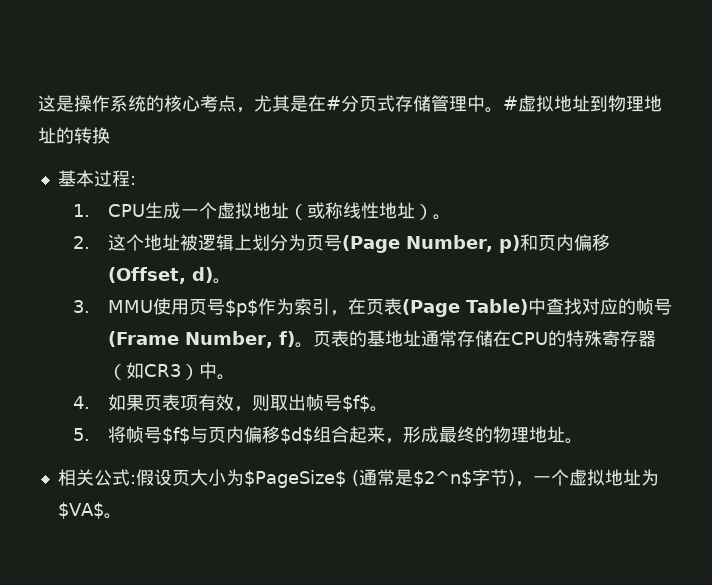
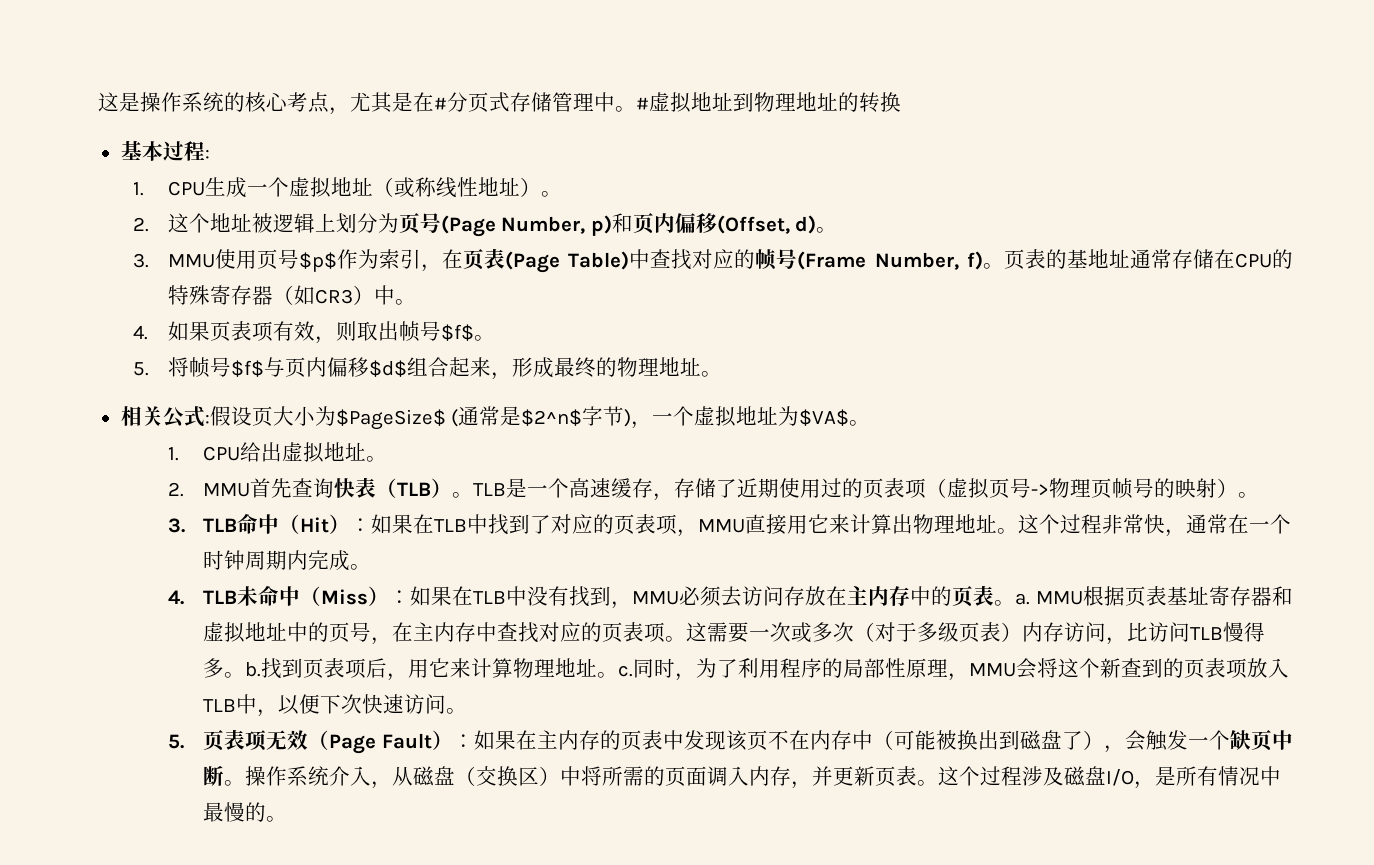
(122, 516) none -> [167,442,387,463] [167,477,1259,501] [167,514,1291,537] [202,550,371,571] [167,585,1293,609] [202,622,1265,645] [202,658,1289,681] [202,694,467,717] [167,729,1293,754] [202,765,1281,789] [202,802,287,822] // 1. CPU给出虚拟地址。 // 2. MMU首先查询快表（TLB）。TLB是一个高速缓存，存储了近期使用过的页表项（虚拟页号->物理页帧号的映射）。 // 3. TLB命中（Hit）：如果在TLB中找到了对应的页表项，MMU直接用它来计算出物理地址。这个过程非常快，通常在一个时钟周期内完成。 // 4. TLB未命中（Miss）：如果在TLB中没有找到，MMU必须去访问存放在主内存中的页表。a. MMU根据页表基址寄存器和虚拟地址中的页号，在主内存中查找对应的页表项。这需要一次或多次（对于多级页表）内存访问，比访问TLB慢得多。b.找到页表项后，用它来计算物理地址。c.同时，为了利用程序的局部性原理，MMU会将这个新查到的页表项放入TLB中，以便下次快速访问。 // 5.页表项无效（Page Fault）：如果在主内存的页表中发现该页不在内存中（可能被换出到磁盘了），会触发一个缺页中断。操作系统介入，从磁盘（交换区）中将所需的页面调入内存，并更新页表。这个过程涉及磁盘I/O，是所有情况中最慢的。

